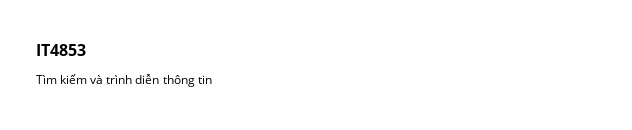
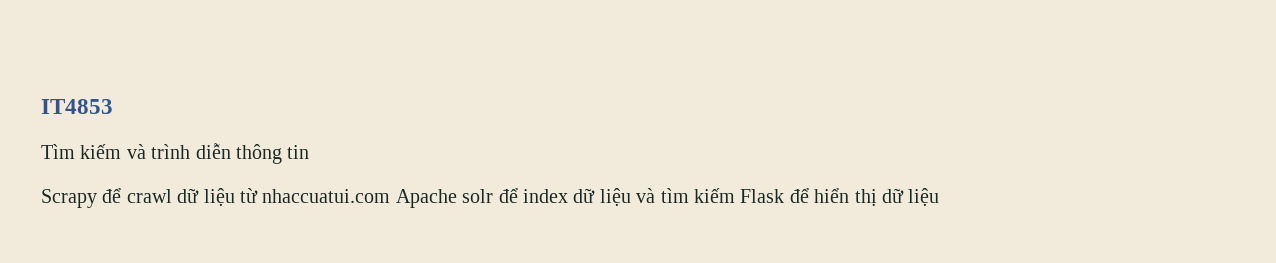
(212, 79) none -> [41,188,940,208] // Scrapy để crawl dữ liệu từ nhaccuatui.com Apache solr để index dữ liệu và tìm kiếm Flask để hiển thị dữ liệu

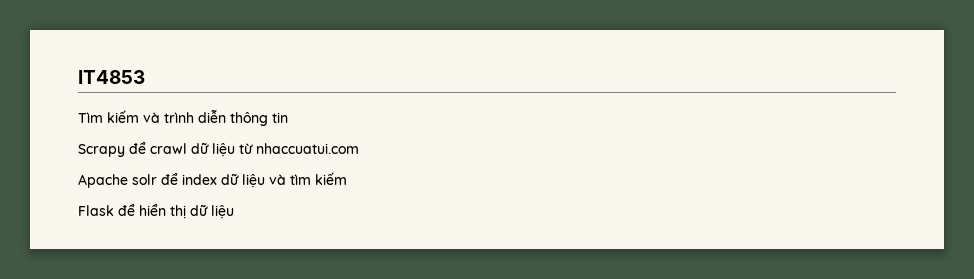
(391, 196) none -> (359, 148) //
(735, 195) none -> (347, 178) //

